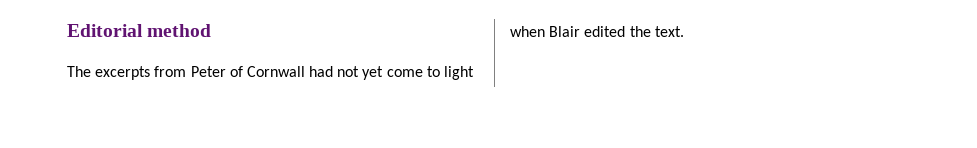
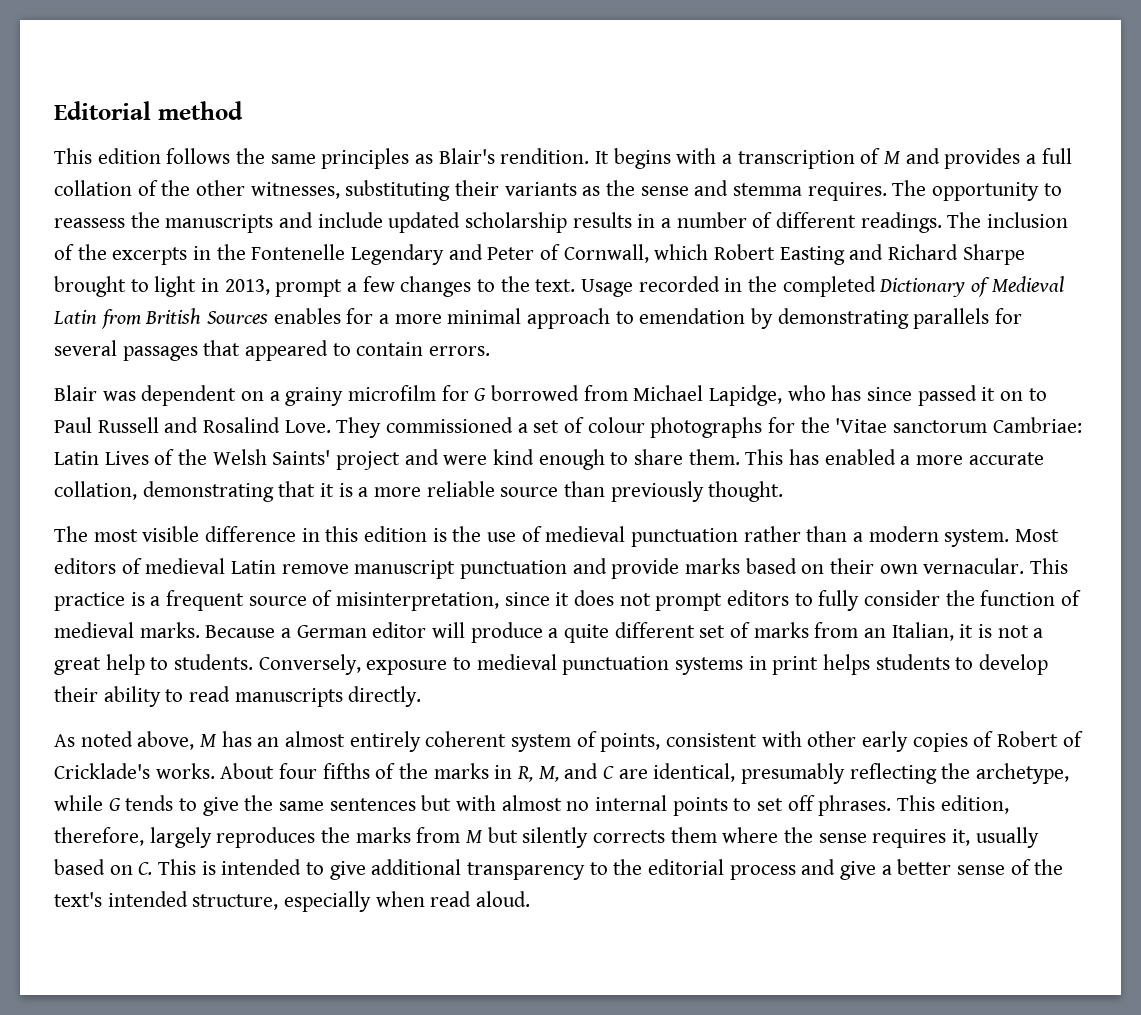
[67,66,475,80] [510,26,684,37] The excerpts from Peter of Cornwall had not yet come to light when Blair edited the text. -> [54,148,1072,169] [54,180,1062,201] [54,212,1069,233] [54,244,1025,265] [54,276,1064,297] [53,308,1023,329] [54,340,491,361] [54,385,1047,406] [54,417,1082,438] [54,449,1044,470] [54,481,784,502] [54,526,1060,547] [54,558,1069,579] [54,590,1082,611] [54,622,1044,643] [54,654,1049,675] [54,686,422,707] [54,731,1083,752] [54,763,1070,784] [54,795,1009,816] [54,827,1039,848] [54,859,1064,880] [54,891,531,912] This edition follows the same principles as Blair's rendition. It begins with a transcription of M and provides a full collation of the other witnesses, substituting their variants as the sense and stemma requires. The opportunity to reassess the manuscripts and include updated scholarship results in a number of different readings. The inclusion of the excerpts in the Fontenelle Legendary and Peter of Cornwall, which Robert Easting and Richard Sharpe brought to light in 2013, prompt a few changes to the text. Usage recorded in the completed Dictionary of Medieval Latin from British Sources enables for a more minimal approach to emendation by demonstrating parallels for several passages that appeared to contain errors. // Blair was dependent on a grainy microfilm for G borrowed from Michael Lapidge, who has since passed it on to Paul Russell and Rosalind Love. They commissioned a set of colour photographs for the 'Vitae sanctorum Cambriae: Latin Lives of the Welsh Saints' project and were kind enough to share them. This has enabled a more accurate collation, demonstrating that it is a more reliable source than previously thought. // The most visible difference in this edition is the use of medieval punctuation rather than a modern system. Most editors of medieval Latin remove manuscript punctuation and provide marks based on their own vernacular. This practice is a frequent source of misinterpretation, since it does not prompt editors to fully consider the function of medieval marks. Because a German editor will produce a quite different set of marks from an Italian, it is not a great help to students. Conversely, exposure to medieval punctuation systems in print helps students to develop their ability to read manuscripts directly. // As noted above, M has an almost entirely coherent system of points, consistent with other early copies of Robert of Cricklade's works. About four fifths of the marks in R, M, and C are identical, presumably reflecting the archetype, while G tends to give the same sentences but with almost no internal points to set off phrases. This edition, therefore, largely reproduces the marks from M but silently corrects them where the sense requires it, usually based on C. This is intended to give additional transparency to the editorial process and give a better sense of the text's intended structure, especially when read aloud.

